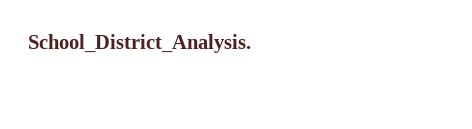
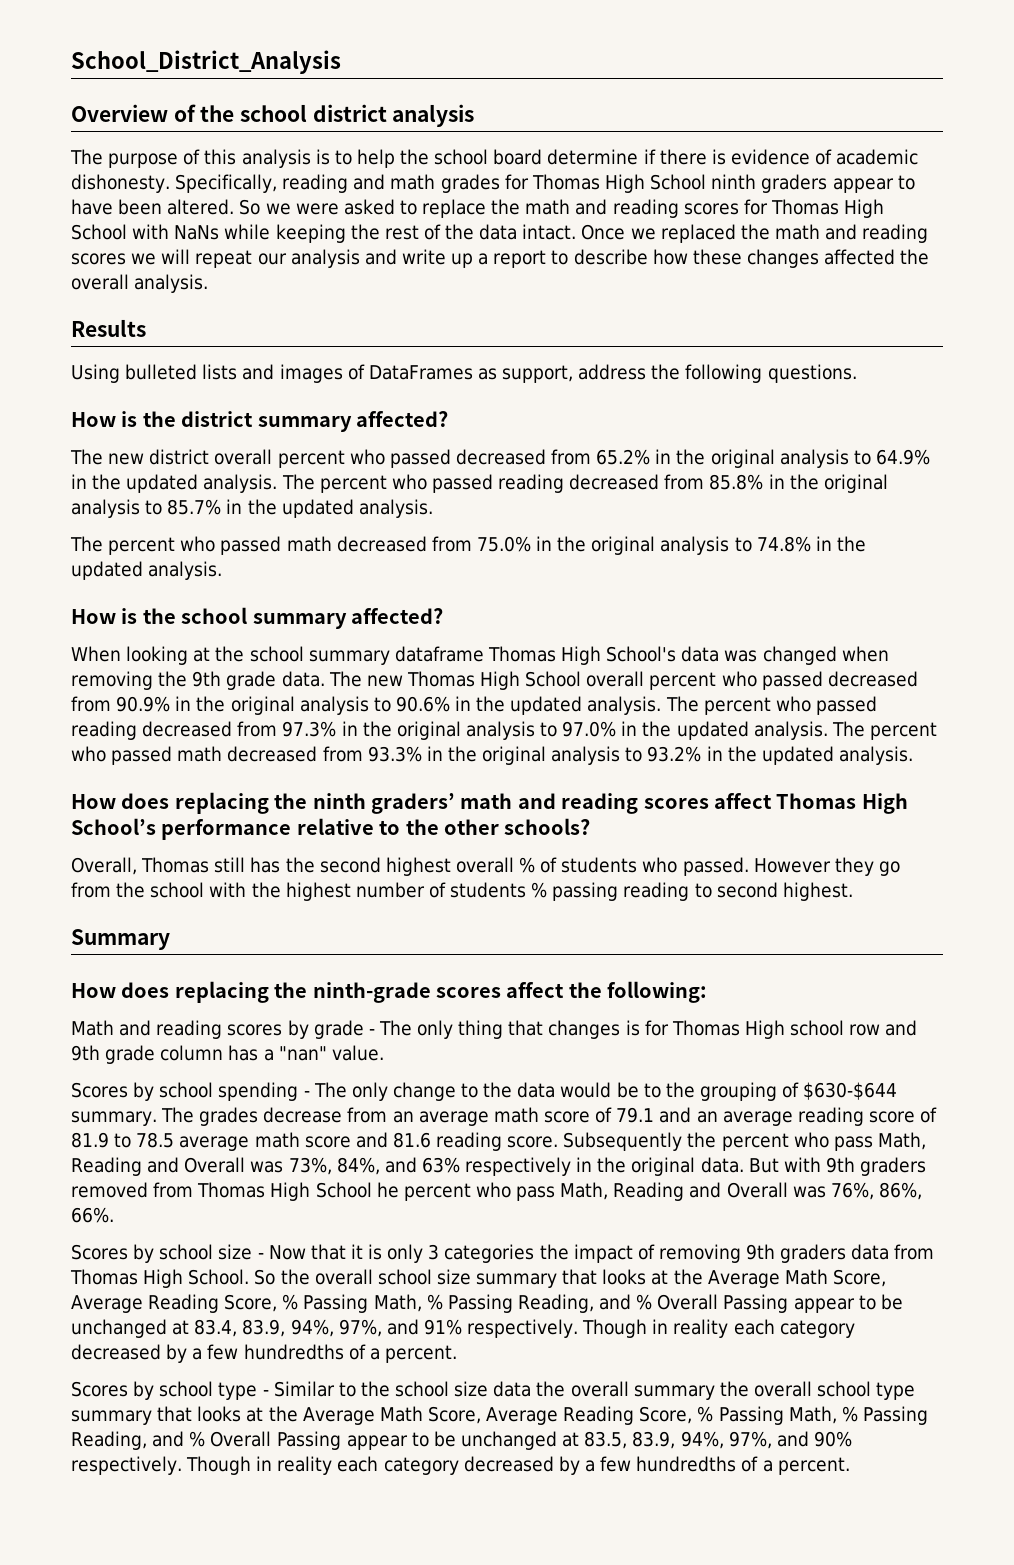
[28,34,251,53] School_District_Analysis. -> [71,50,341,74] [71,104,475,127] [70,149,919,168] [71,174,915,193] [71,199,885,218] [71,224,929,243] [71,249,930,268] [71,274,209,293] [71,319,146,337] [71,364,857,383] [71,411,448,432] [70,449,930,468] [71,474,888,493] [71,499,433,518] [70,536,866,555] [71,561,223,580] [71,607,443,629] [71,646,889,665] [71,671,918,690] [71,696,877,715] [71,721,937,740] [71,746,913,765] [71,792,908,814] [71,818,591,840] [71,857,900,876] [71,882,853,901] [71,929,170,950] [71,981,708,1003] [71,1020,918,1039] [71,1045,384,1064] [71,1082,898,1101] [71,1107,938,1126] [71,1132,926,1151] [71,1157,927,1176] [71,1182,922,1201] [71,1207,114,1223] [71,1244,935,1263] [70,1269,886,1288] [71,1294,903,1313] [71,1319,855,1338] [71,1344,457,1363] [71,1381,916,1400] [71,1406,928,1425] [71,1431,852,1450] [71,1456,850,1475] School_District_Analysis // Overview of the school district analysis // The purpose of this analysis is to help the school board determine if there is evidence of academic dishonesty. Specifically, reading and math grades for Thomas High School ninth graders appear to have been altered. So we were asked to replace the math and reading scores for Thomas High School with NaNs while keeping the rest of the data intact. Once we replaced the math and reading scores we will repeat our analysis and write up a report to describe how these changes affected the overall analysis. // Results // Using bulleted lists and images of DataFrames as support, address the following questions. // How is the district summary affected? // The new district overall percent who passed decreased from 65.2% in the original analysis to 64.9% in the updated analysis. The percent who passed reading decreased from 85.8% in the original analysis to 85.7% in the updated analysis. // The percent who passed math decreased from 75.0% in the original analysis to 74.8% in the updated analysis. // How is the school summary affected? // When looking at the school summary dataframe Thomas High School's data was changed when removing the 9th grade data. The new Thomas High School overall percent who passed decreased from 90.9% in the original analysis to 90.6% in the updated analysis. The percent who passed reading decreased from 97.3% in the original analysis to 97.0% in the updated analysis. The percent who passed math decreased from 93.3% in the original analysis to 93.2% in the updated analysis. // How does replacing the ninth graders’ math and reading scores affect Thomas High School’s performance relative to the other schools? // Overall, Thomas still has the second highest overall % of students who passed. However they go from the school with the highest number of students % passing reading to second highest. // Summary // How does replacing the ninth-grade scores affect the following: // Math and reading scores by grade - The only thing that changes is for Thomas High school row and 9th grade column has a "nan" value. // Scores by school spending - The only change to the data would be to the grouping of $630-$644 summary. The grades decrease from an average math score of 79.1 and an average reading score of 81.9 to 78.5 average math score and 81.6 reading score. Subsequently the percent who pass Math, Reading and Overall was 73%, 84%, and 63% respectively in the original data. But with 9th graders removed from Thomas High School he percent who pass Math, Reading and Overall was 76%, 86%, 66%. // Scores by school size - Now that it is only 3 categories the impact of removing 9th graders data from Thomas High School. So the overall school size summary that looks at the Average Math Score, Average Reading Score, % Passing Math, % Passing Reading, and % Overall Passing appear to be unchanged at 83.4, 83.9, 94%, 97%, and 91% respectively. Though in reality each category decreased by a few hundredths of a percent. // Scores by school type - Similar to the school size data the overall summary the overall school type summary that looks at the Average Math Score, Average Reading Score, % Passing Math, % Passing Reading, and % Overall Passing appear to be unchanged at 83.5, 83.9, 94%, 97%, and 90% respectively. Though in reality each category decreased by a few hundredths of a percent.

